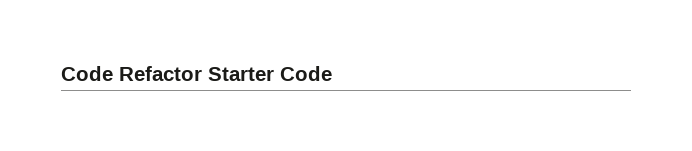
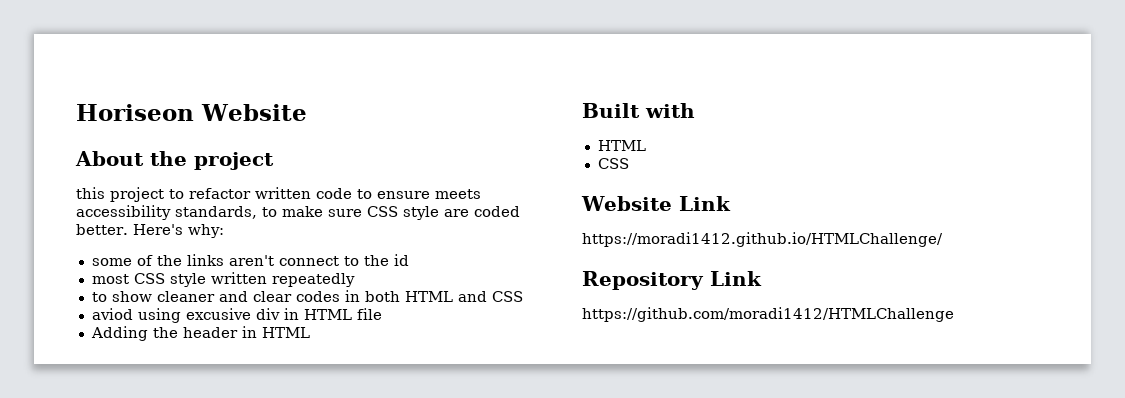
[61,66,332,81] Code Refactor Starter Code -> [76,104,307,121] [75,151,274,170] [76,187,481,202] [76,205,520,220] [76,224,224,238] [91,254,409,266] [91,272,355,287] [91,290,523,302] [91,308,382,323] [90,326,310,341] [582,103,695,118] [597,140,646,151] [597,158,629,169] [581,196,731,211] [582,232,943,247] [582,271,762,290] [582,307,954,322] Horiseon Website // About the project // this project to refactor written code to ensure meets accessibility standards, to make sure CSS style are coded better. Here's why: // some of the links aren't connect to the id // most CSS style written repeatedly // to show cleaner and clear codes in both HTML and CSS // aviod using excusive div in HTML file // Adding the header in HTML // Built with // HTML // CSS // Website Link // https://moradi1412.github.io/HTMLChallenge/ // Repository Link // https://github.com/moradi1412/HTMLChallenge

